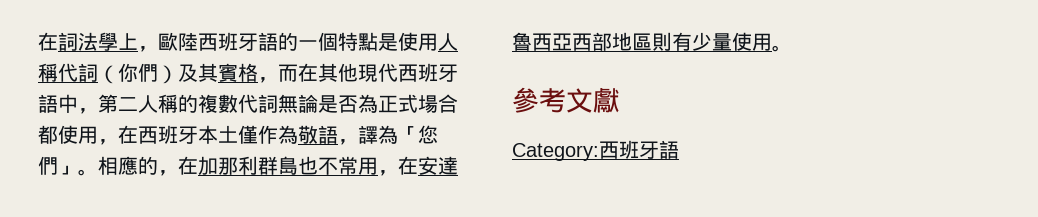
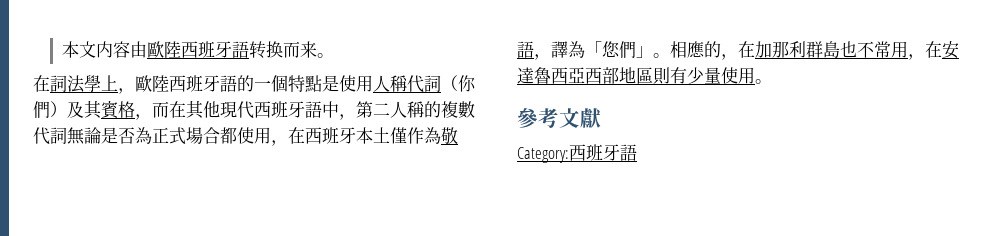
(38, 41) none -> [62,41,335,59] 本文内容由歐陸西班牙語转换而来。 //

